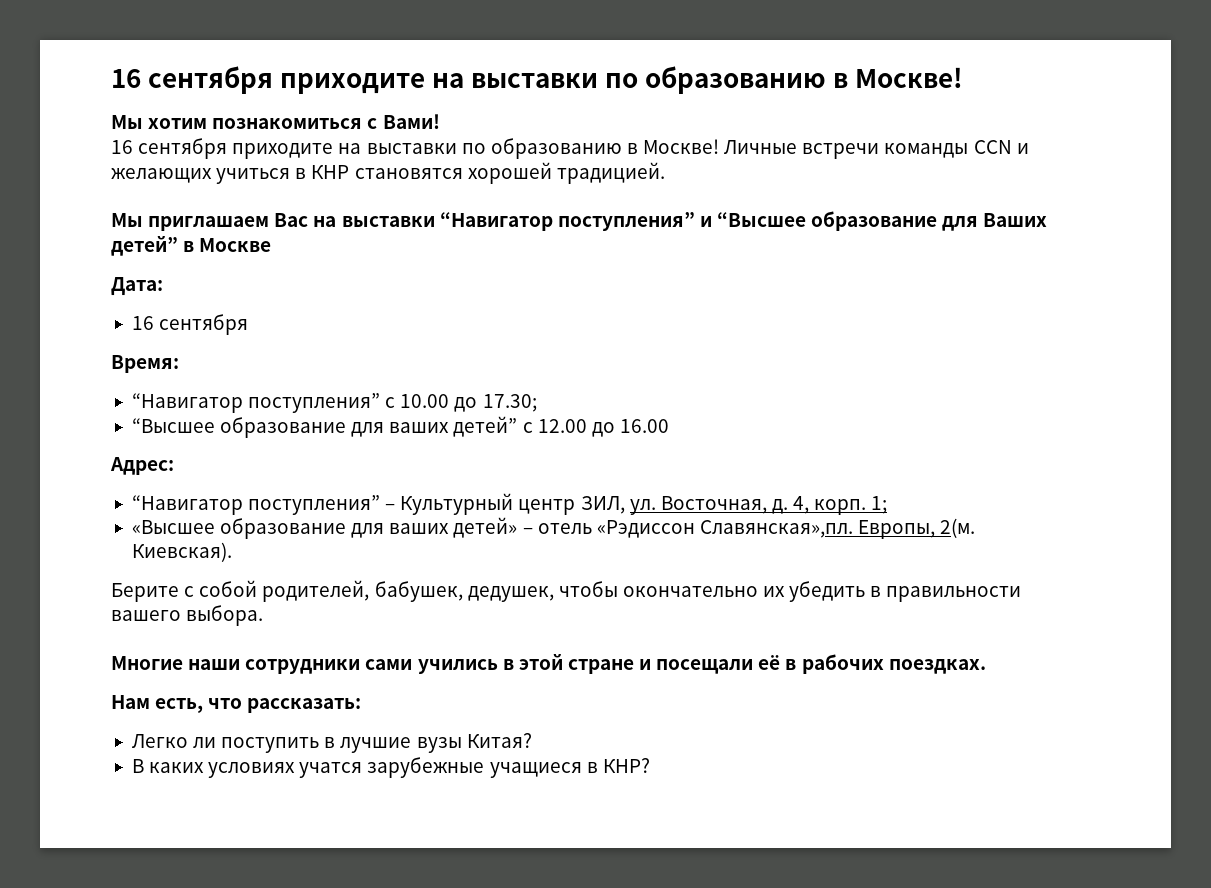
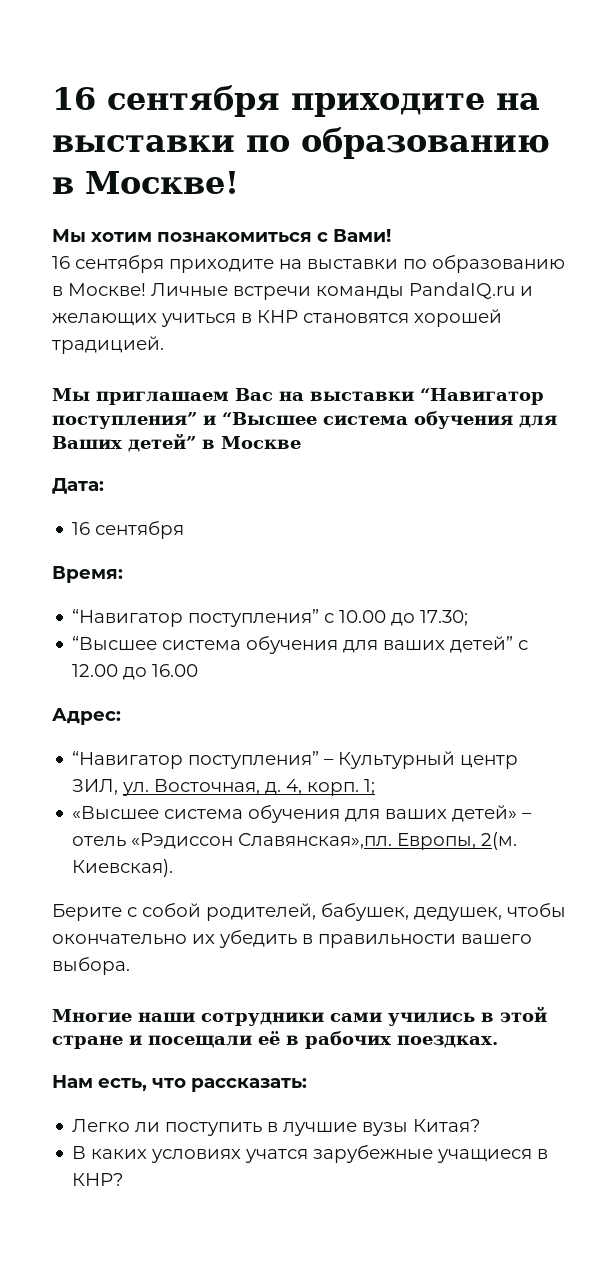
[973,140,1012,154] CCN -> [409,282,515,299] PandaIQ.ru
[811,211,938,231] образование -> [323,411,513,429] система обучения
[220,417,347,438] образование -> [162,636,339,654] система обучения
[220,518,347,539] образование -> [164,805,341,823] система обучения

